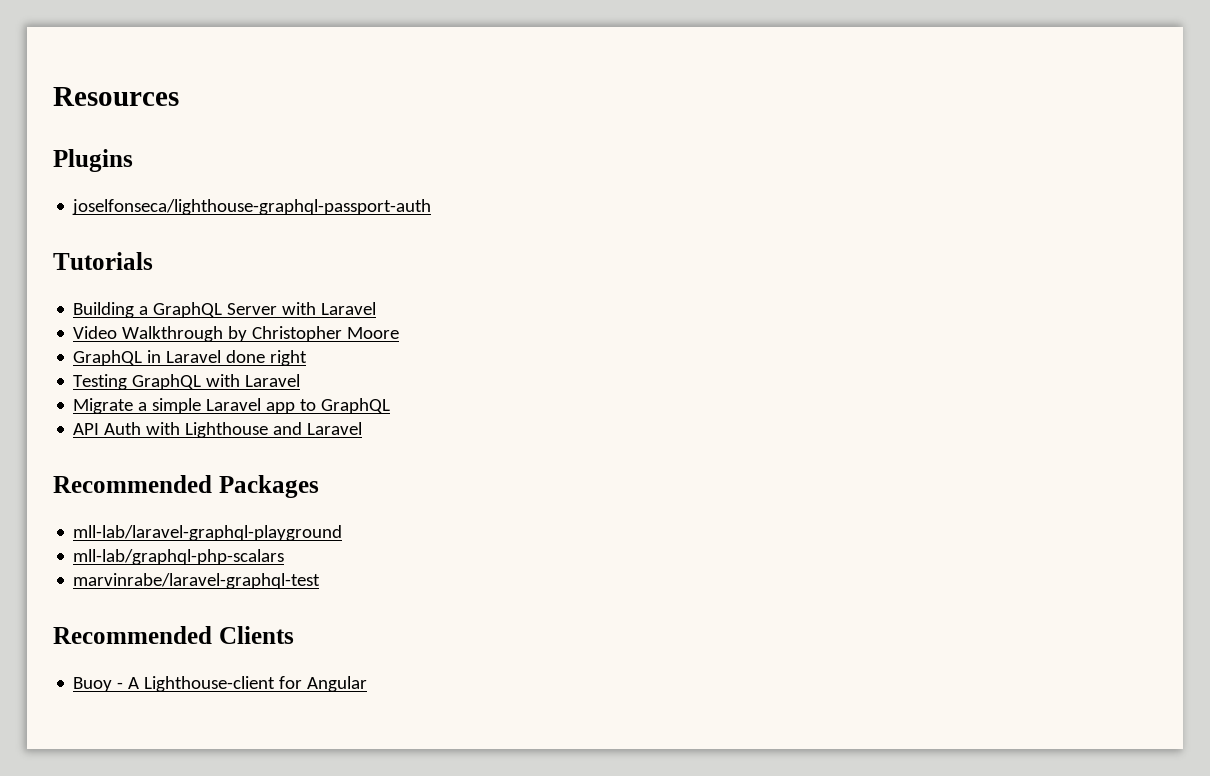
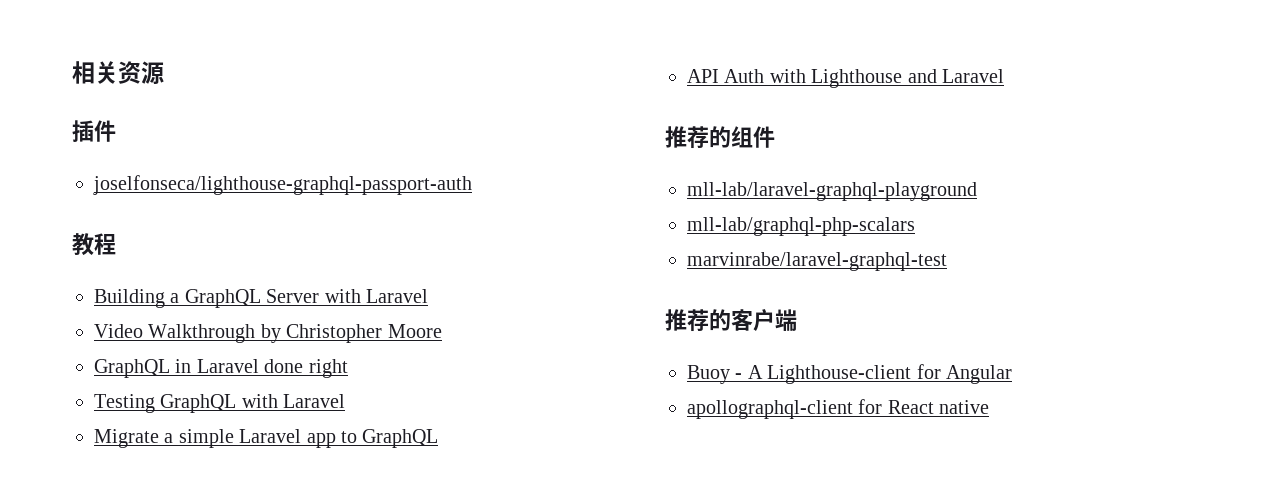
[53,87,179,106] [53,149,133,172] Resources // Plugins -> [72,61,164,85] [72,120,116,142] 相关资源 // 插件
[53,252,153,270] Tutorials -> [72,233,116,256] 教程
[53,475,319,498] Recommended Packages -> [665,126,775,149] 推荐的组件
[53,626,294,644] Recommended Clients -> [665,309,797,332] 推荐的客户端
(368, 684) none -> [687,399,990,419] // apollographql-client for React native

